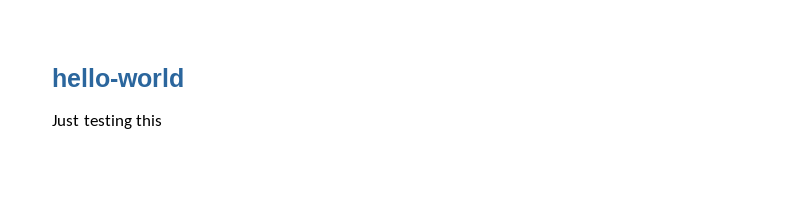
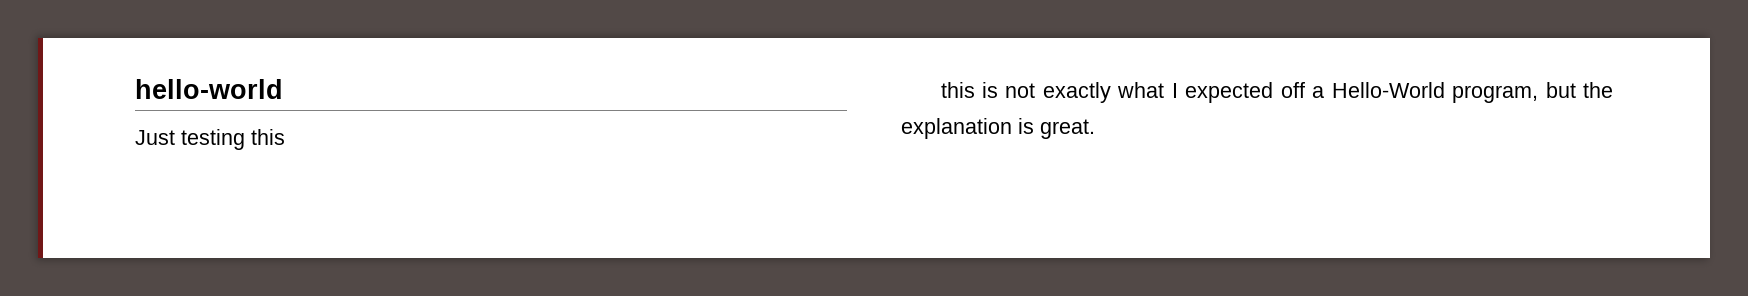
(163, 120) none -> [940,82,1613,103] [901,118,1095,139] // this is not exactly what I expected off a Hello-World program, but the explanation is great.

